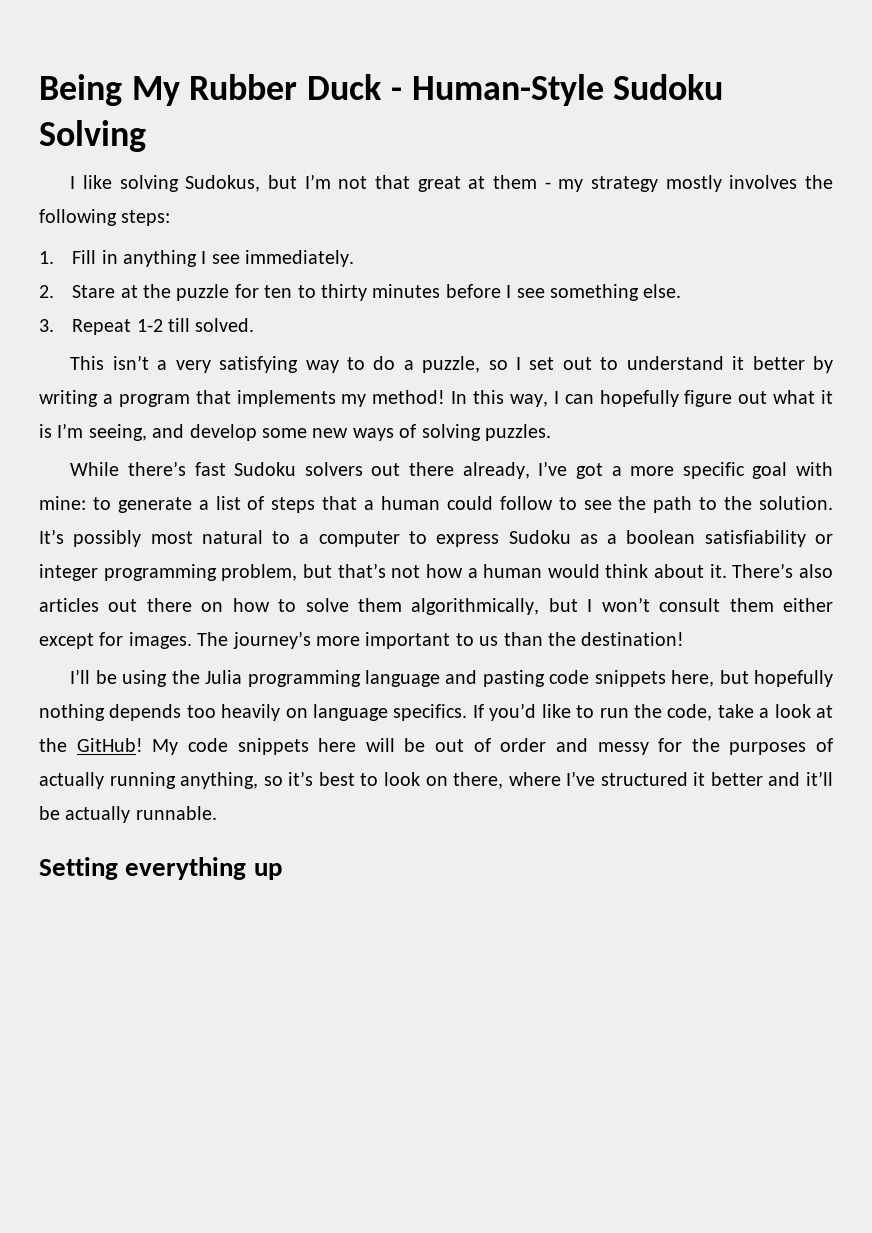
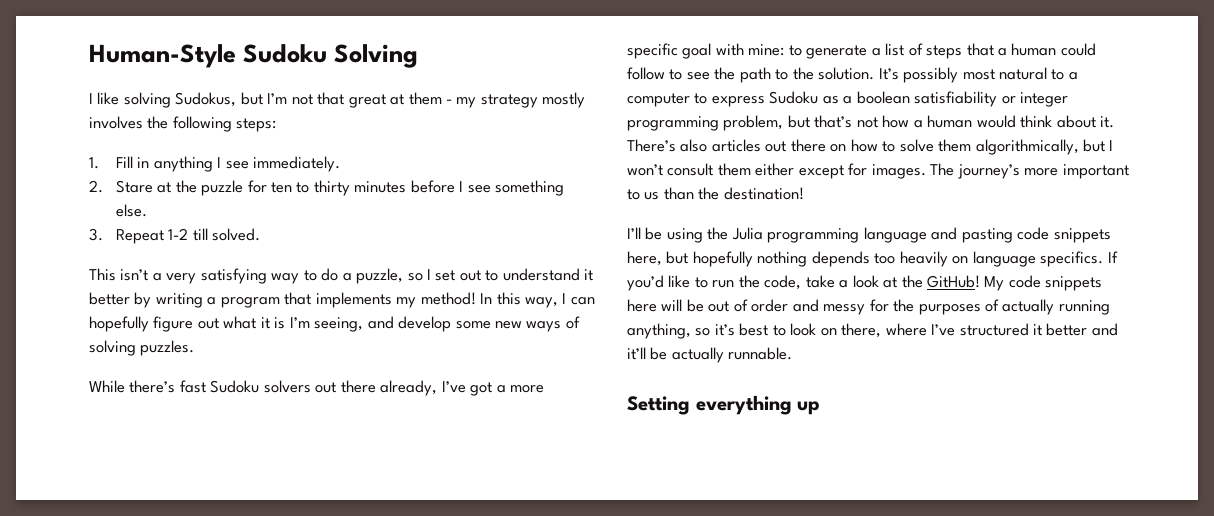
[39,74,402,106] Being My Rubber Duck - -> (89, 56) none

